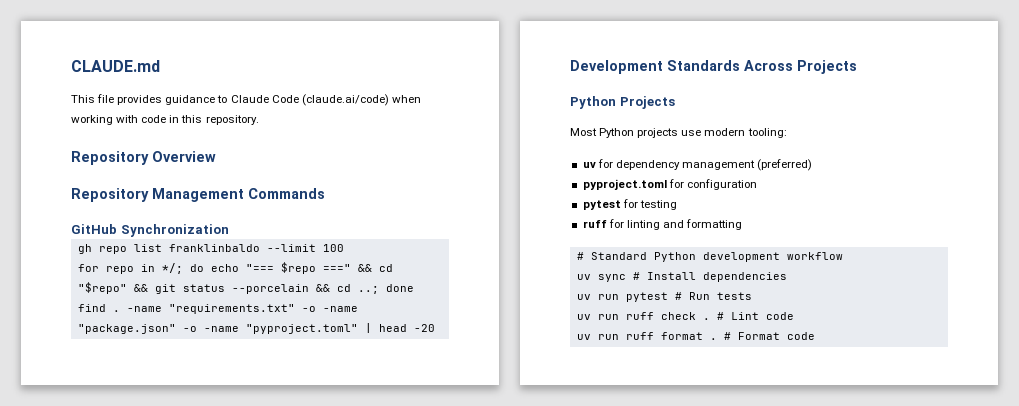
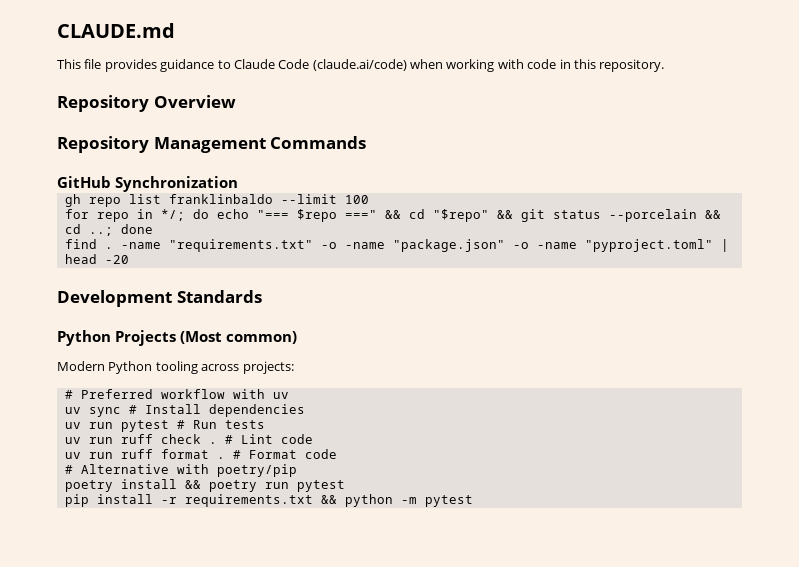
[744,60,857,74] Across Projects -> (262, 296) none
[570,128,787,138] [582,159,813,171] [582,179,757,190] [582,199,677,210] [582,219,743,230] [576,252,780,262] // Most Python projects use modern tooling: // uv for dependency management (preferred) // pyproject.toml for configuration // pytest for testing // ruff for linting and formatting // # Standard Python development -> [180,331,297,344] [57,361,294,374] [64,389,153,399] (Most common) // Modern Python tooling across projects: // # Preferred
(843, 256) none -> [232,389,289,399] with uv
(815, 336) none -> [64,464,297,477] [64,479,345,492] [64,494,473,507] // # Alternative with poetry/pip // poetry install && poetry run pytest // pip install -r requirements.txt && python -m pytest

